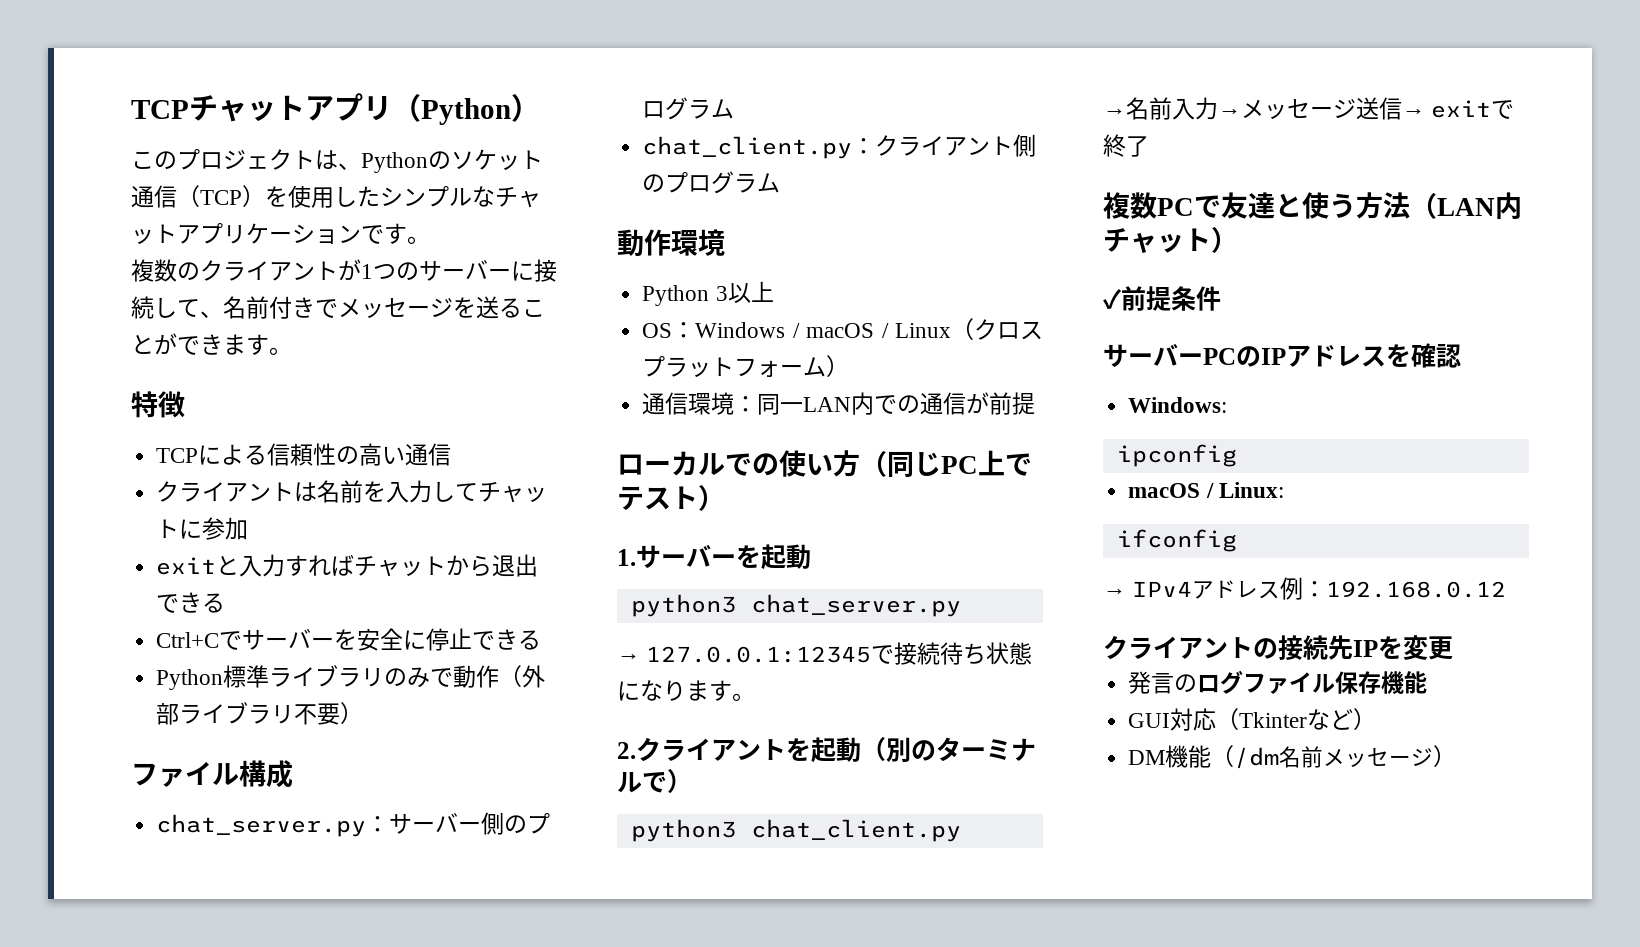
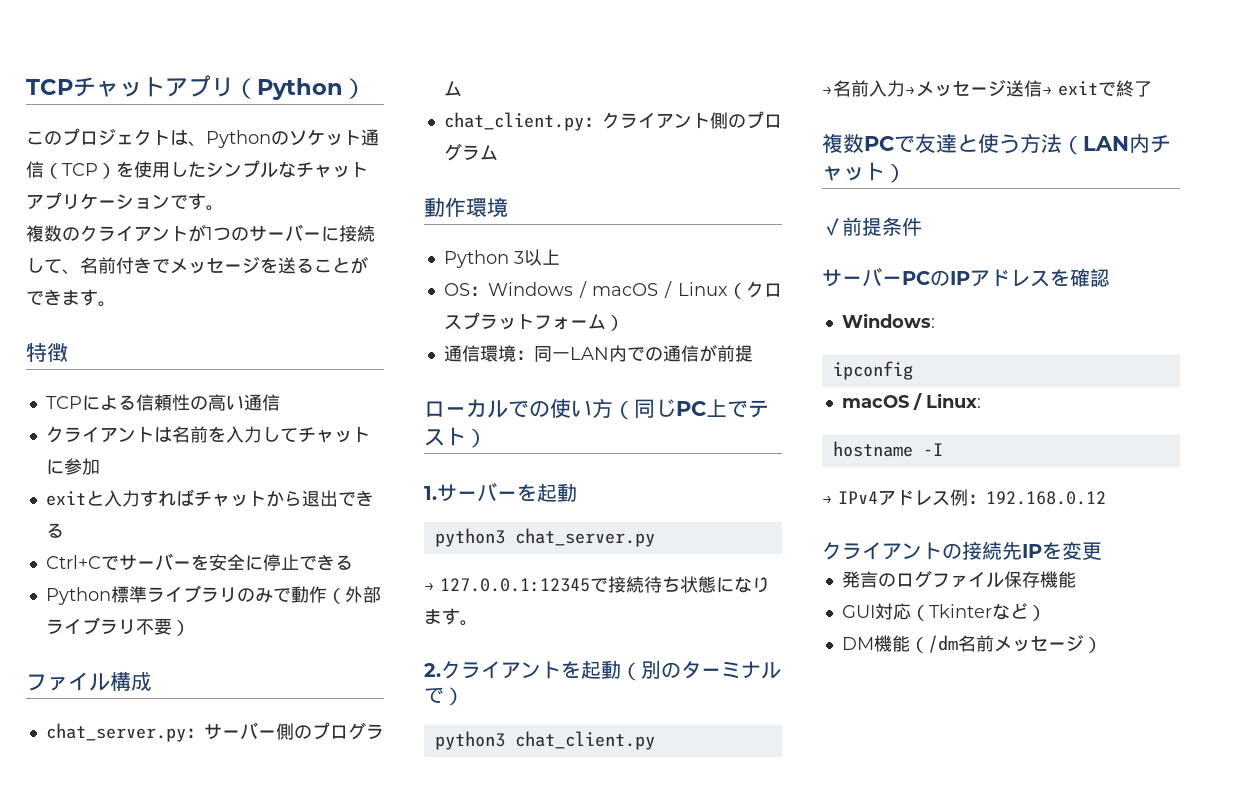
[1116,529,1237,552] ifconfig -> [832,441,943,457] hostname -I

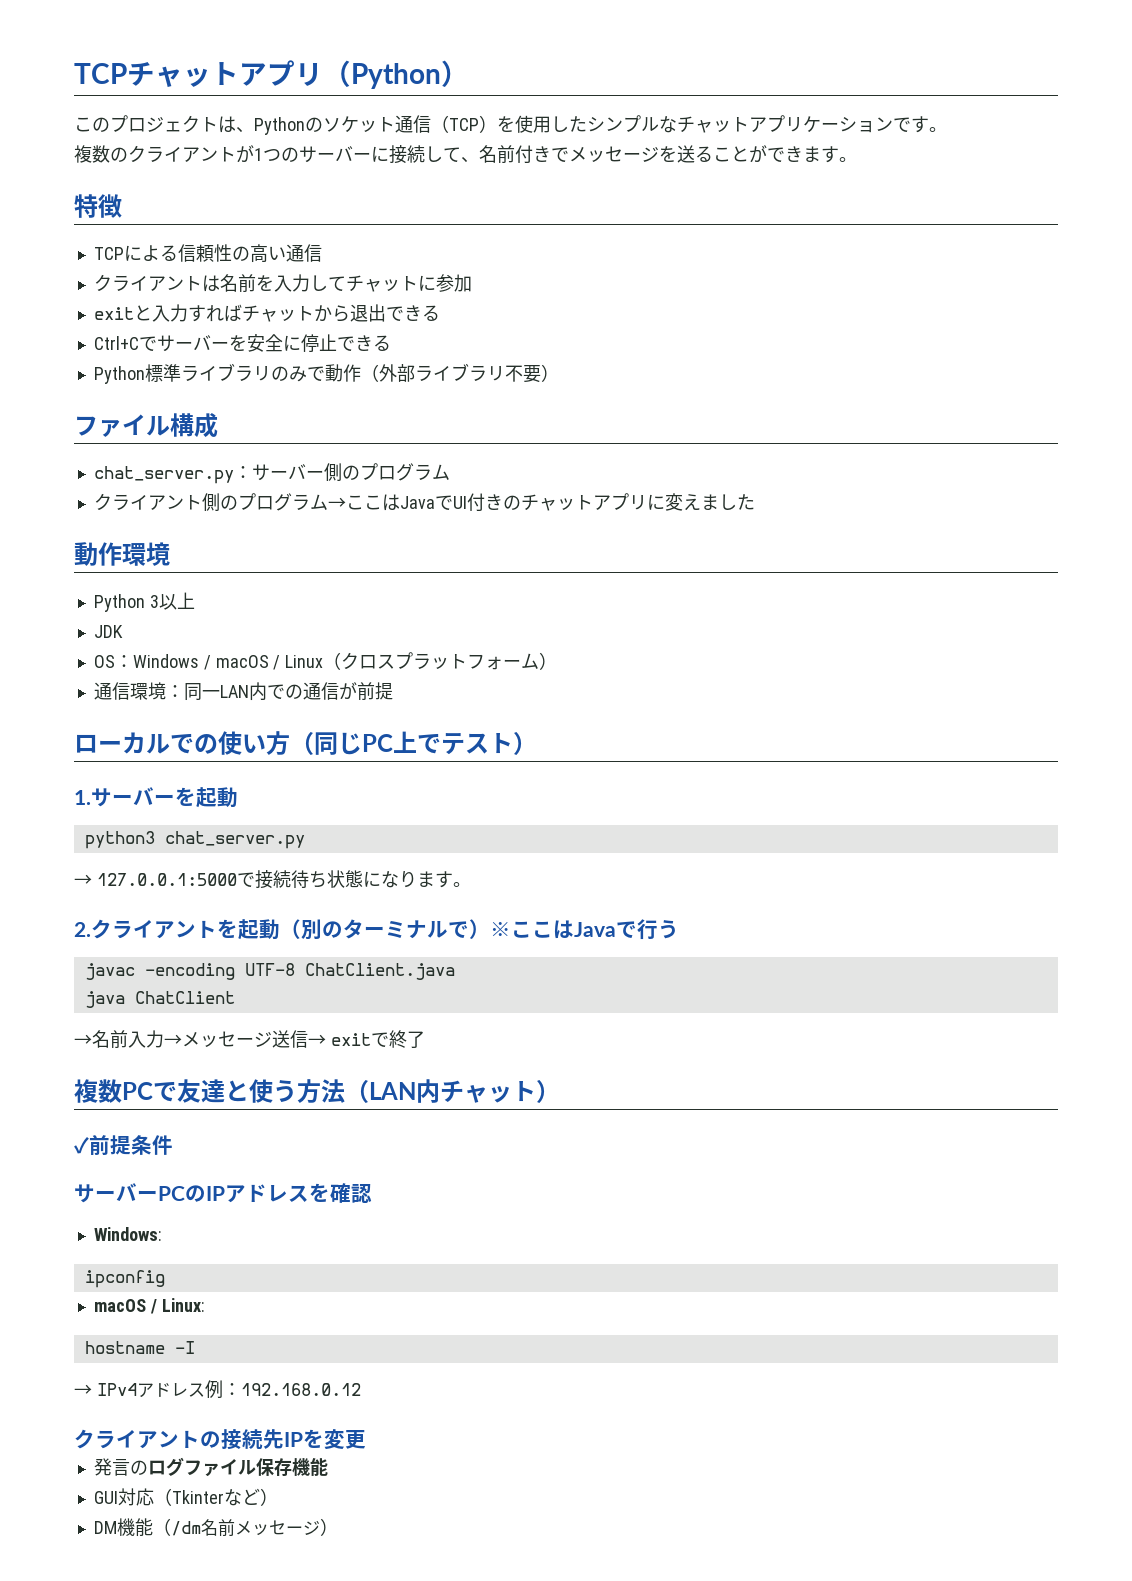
[443,112,602,131] chat_client.py： -> (450, 472) none
(498, 153) none -> [327,493,755,512] →ここはJavaでUI付きのチャットアプリに変えました
(560, 257) none -> [93,625,123,638] // JDK
[440,578,590,592] 127.0.0.1:12345 -> [96,873,237,886] 127.0.0.1:5000
[434,731,655,750] // python3 chat_client.py -> [490,919,679,940] [84,963,455,980] [84,991,235,1008] ※ここはJavaで行う // javac -encoding UTF-8 ChatClient.java // java ChatClient

